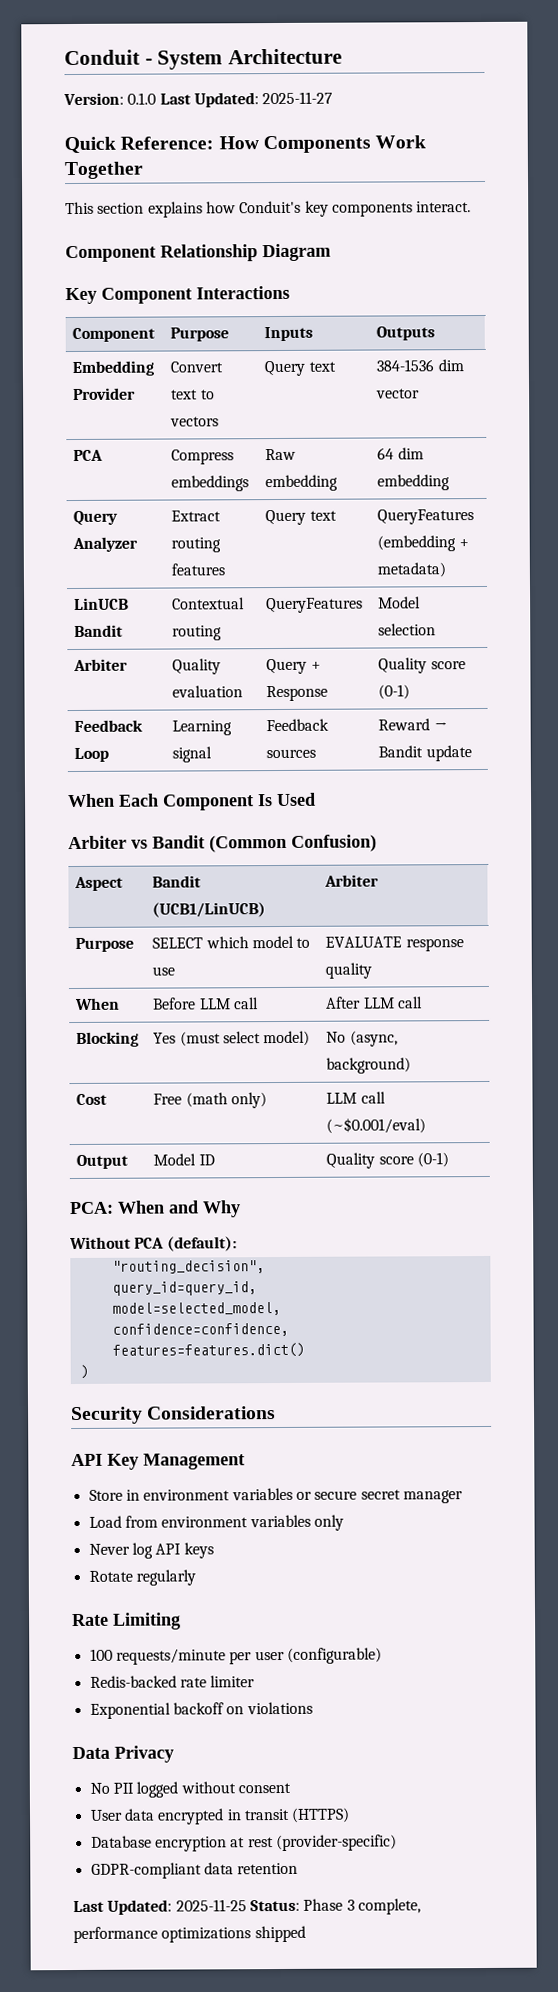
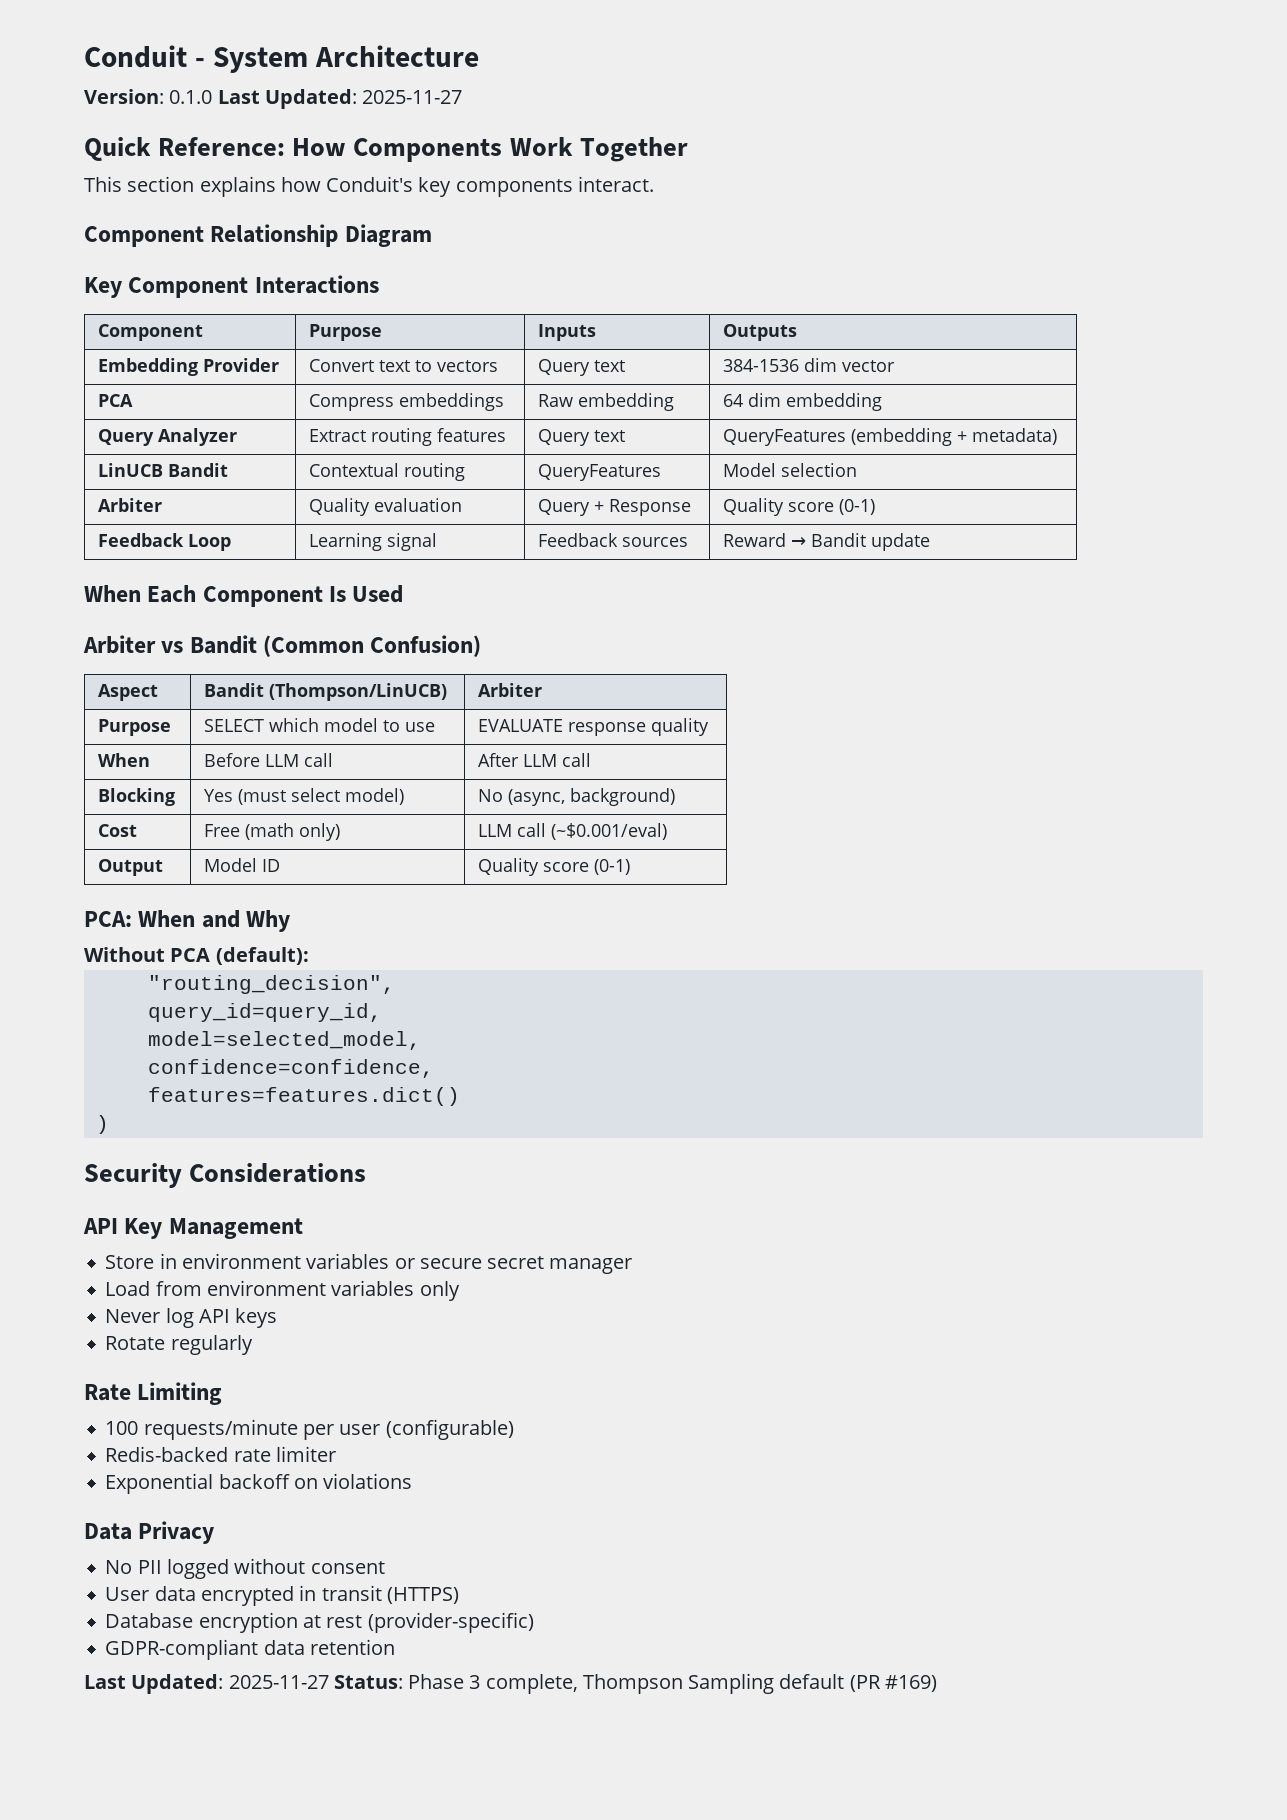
[152,902,267,918] (UCB1/LinUCB) -> [269,683,448,701] (Thompson/LinUCB)
[175,1899,247,1912] 2025-11-25 -> [228,1675,329,1689] 2025-11-27
[73,1925,306,1944] performance optimizations shipped -> [582,1673,937,1694] Thompson Sampling default (PR #169)

